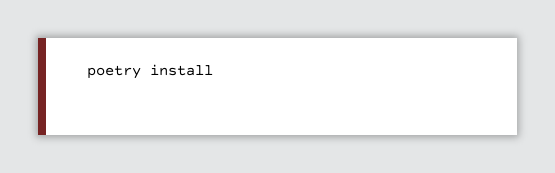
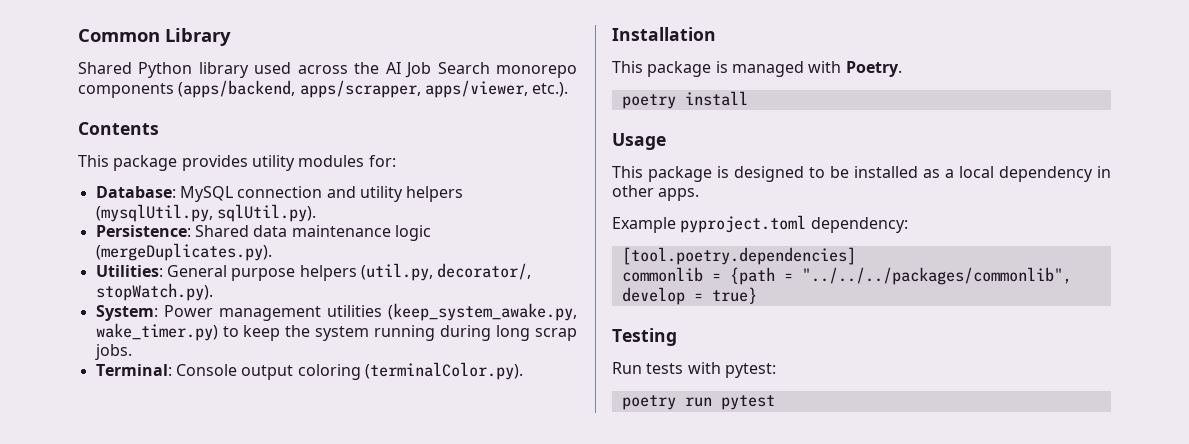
[87,64,213,79] poetry install -> [78,28,231,46] [78,62,578,78] [78,80,569,98] [78,122,159,135] [78,155,396,171] [95,186,464,202] [95,204,316,222] [95,225,431,241] [95,243,272,261] [95,263,532,281] [95,283,213,301] [95,303,577,321] [95,323,577,341] [94,344,132,360] [95,362,523,380] [612,27,716,41] [612,61,902,77] [621,91,748,109] [612,133,666,150] [612,166,1111,182] [612,185,700,201] [612,215,908,233] [621,247,856,265] [621,267,1072,285] [621,287,757,305] [612,328,677,346] [612,362,776,378] [621,395,775,410] Common Library // Shared Python library used across the AI Job Search monorepo components (apps/backend, apps/scrapper, apps/viewer, etc.). // Contents // This package provides utility modules for: // Database: MySQL connection and utility helpers (mysqlUtil.py, sqlUtil.py). // Persistence: Shared data maintenance logic (mergeDuplicates.py). // Utilities: General purpose helpers (util.py, decorator/, stopWatch.py). // System: Power management utilities (keep_system_awake.py, wake_timer.py) to keep the system running during long scrap jobs. // Terminal: Console output coloring (terminalColor.py). // Installation // This package is managed with Poetry. // poetry install // Usage // This package is designed to be installed as a local dependency in other apps. // Example pyproject.toml dependency: // [tool.poetry.dependencies] // commonlib = {path = "../../../packages/commonlib", develop = true} // Testing // Run tests with pytest: // poetry run pytest

